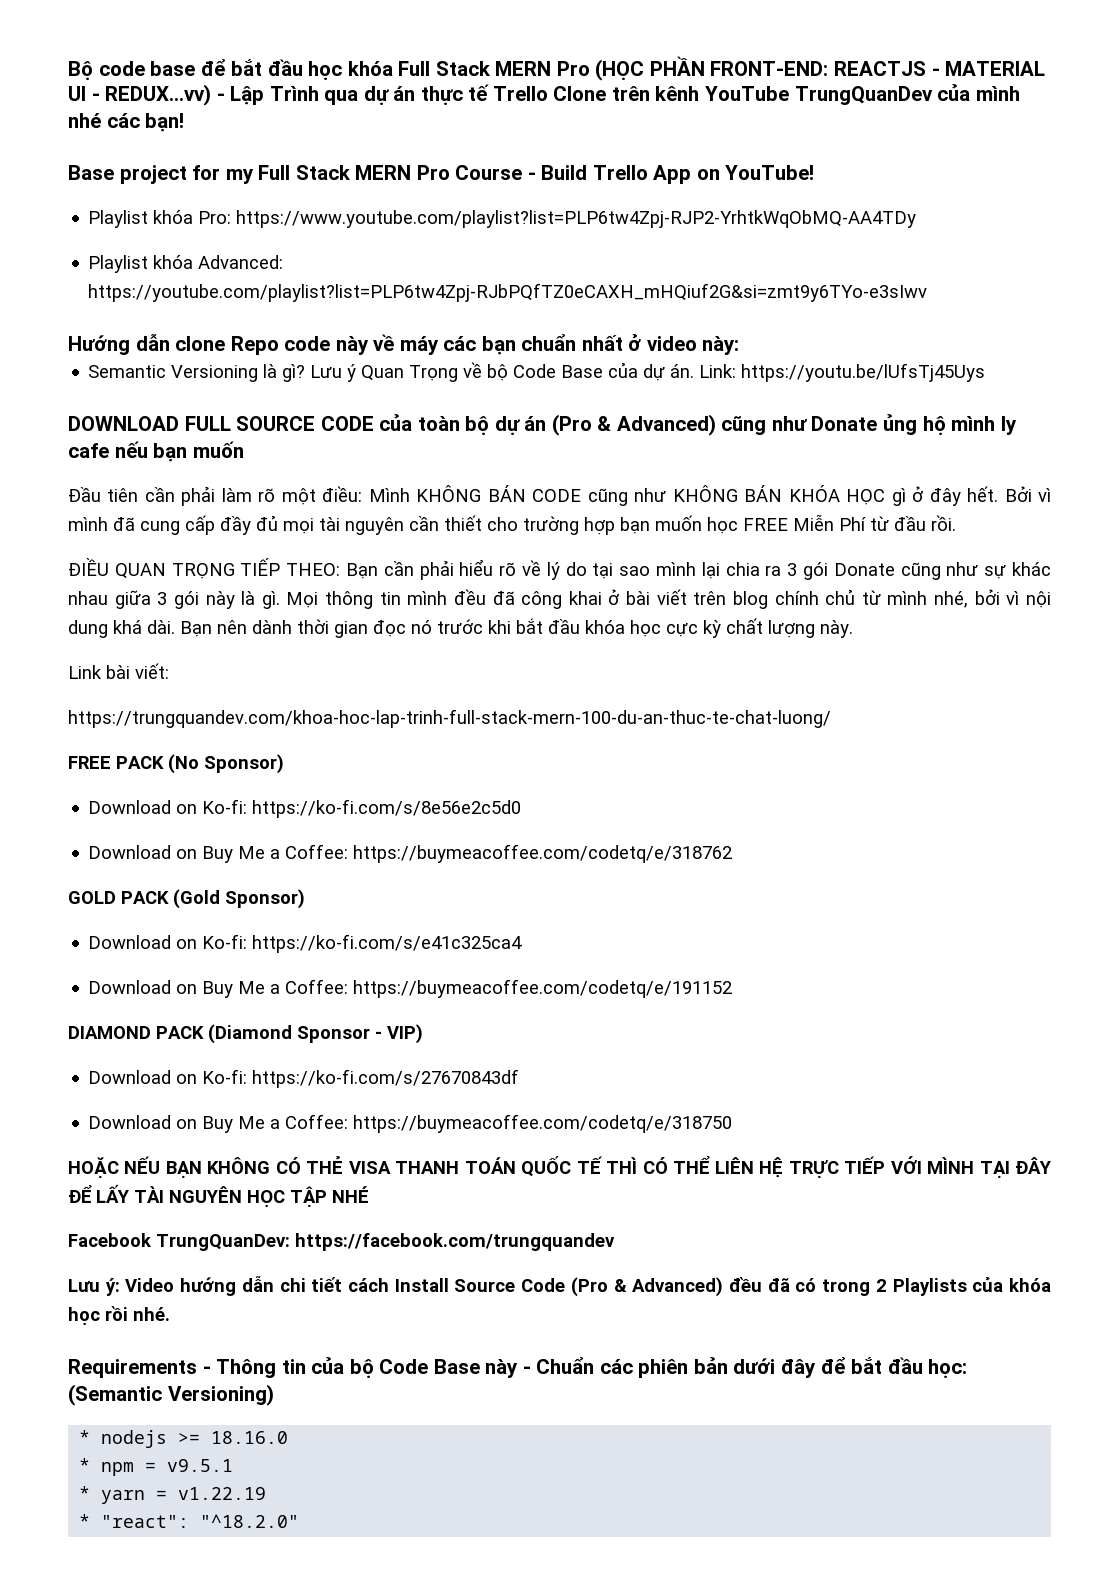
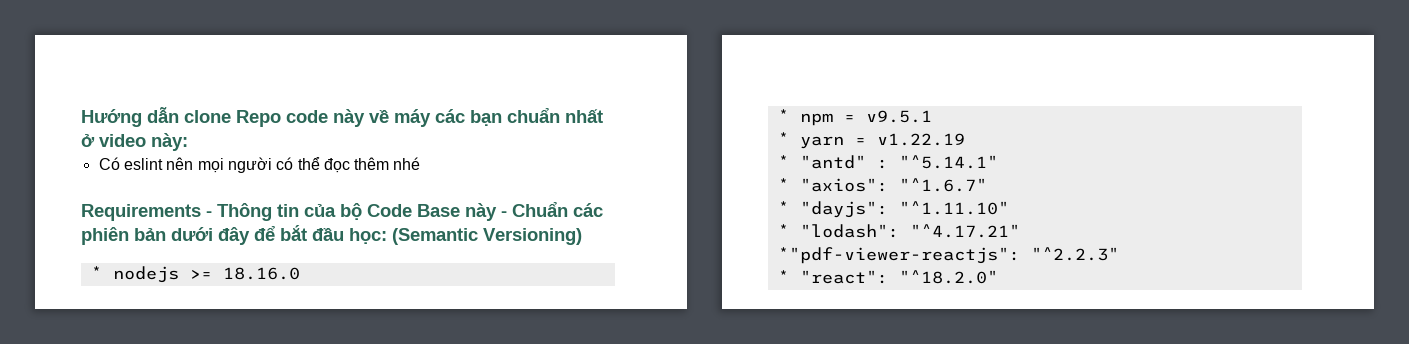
[68,56,1046,81] [68,84,1020,106] [68,113,185,132] [68,165,815,184] [88,210,917,228] [88,255,284,273] [88,283,928,302] Bộ code base để bắt đầu học khóa Full Stack MERN Pro (HỌC PHẦN FRONT-END: REACTJS - MATERIAL UI - REDUX...vv) - Lập Trình qua dự án thực tế Trello Clone trên kênh YouTube TrungQuanDev của mình nhé các bạn! // Base project for my Full Stack MERN Pro Course - Build Trello App on YouTube! // Playlist khóa Pro: https://www.youtube.com/playlist?list=PLP6tw4Zpj-RJP2-YrhtkWqObMQ-AA4TDy // Playlist khóa Advanced: https://youtube.com/playlist?list=PLP6tw4Zpj-RJbPQfTZ0eCAXH_mHQiuf2G&si=zmt9y6TYo-e3sIwv // -> (81, 118) none
[88,362,986,382] [68,414,1017,436] [68,441,244,462] [68,485,1052,506] [68,514,956,535] [68,558,1051,580] [68,589,1052,609] [68,618,853,638] [68,663,169,679] [68,709,831,728] [68,754,284,774] [88,799,522,818] [88,844,733,863] [68,889,305,909] [88,934,523,953] [88,979,733,998] [68,1024,423,1044] [88,1069,520,1088] [88,1114,733,1133] [68,1156,1051,1178] [68,1184,369,1207] [68,1233,615,1251] [68,1275,1051,1297] [68,1306,170,1325] Semantic Versioning là gì? Lưu ý Quan Trọng về bộ Code Base của dự án. Link: https://youtu.be/lUfsTj45Uys // DOWNLOAD FULL SOURCE CODE của toàn bộ dự án (Pro & Advanced) cũng như Donate ủng hộ mình ly cafe nếu bạn muốn // Đầu tiên cần phải làm rõ một điều: Mình KHÔNG BÁN CODE cũng như KHÔNG BÁN KHÓA HỌC gì ở đây hết. Bởi vì mình đã cung cấp đầy đủ mọi tài nguyên cần thiết cho trường hợp bạn muốn học FREE Miễn Phí từ đầu rồi. // ĐIỀU QUAN TRỌNG TIẾP THEO: Bạn cần phải hiểu rõ về lý do tại sao mình lại chia ra 3 gói Donate cũng như sự khác nhau giữa 3 gói này là gì. Mọi thông tin mình đều đã công khai ở bài viết trên blog chính chủ từ mình nhé, bởi vì nội dung khá dài. Bạn nên dành thời gian đọc nó trước khi bắt đầu khóa học cực kỳ chất lượng này. // Link bài viết: // https://trungquandev.com/khoa-hoc-lap-trinh-full-stack-mern-100-du-an-thuc-te-chat-luong/ // FREE PACK (No Sponsor) // Download on Ko-fi: https://ko-fi.com/s/8e56e2c5d0 // Download on Buy Me a Coffee: https://buymeacoffee.com/codetq/e/318762 // GOLD PACK (Gold Sponsor) // Download on Ko-fi: https://ko-fi.com/s/e41c325ca4 // Download on Buy Me a Coffee: https://buymeacoffee.com/codetq/e/191152 // DIAMOND PACK (Diamond Sponsor - VIP) // Download on Ko-fi: https://ko-fi.com/s/27670843df // Download on Buy Me a Coffee: https://buymeacoffee.com/codetq/e/318750 // HOẶC NẾU BẠN KHÔNG CÓ THẺ VISA THANH TOÁN QUỐC TẾ THÌ CÓ THỂ LIÊN HỆ TRỰC TIẾP VỚI MÌNH TẠI ĐÂY ĐỂ LẤY TÀI NGUYÊN HỌC TẬP NHÉ // Facebook TrungQuanDev: https://facebook.com/trungquandev // Lưu ý: Video hướng dẫn chi tiết cách Install Source Code (Pro & Advanced) đều đã có trong 2 Playlists của khóa học rồi nhé. -> [98,157,421,173] Có eslint nên mọi người có thể đọc thêm nhé
(267, 1493) none -> [777,155,998,169] [777,178,987,192] [777,201,1009,218] [777,224,1020,238] [777,247,1119,264] // * "antd" : "^5.14.1" // * "axios": "^1.6.7" // * "dayjs": "^1.11.10" // * "lodash": "^4.17.21" // *"pdf-viewer-reactjs": "^2.2.3"

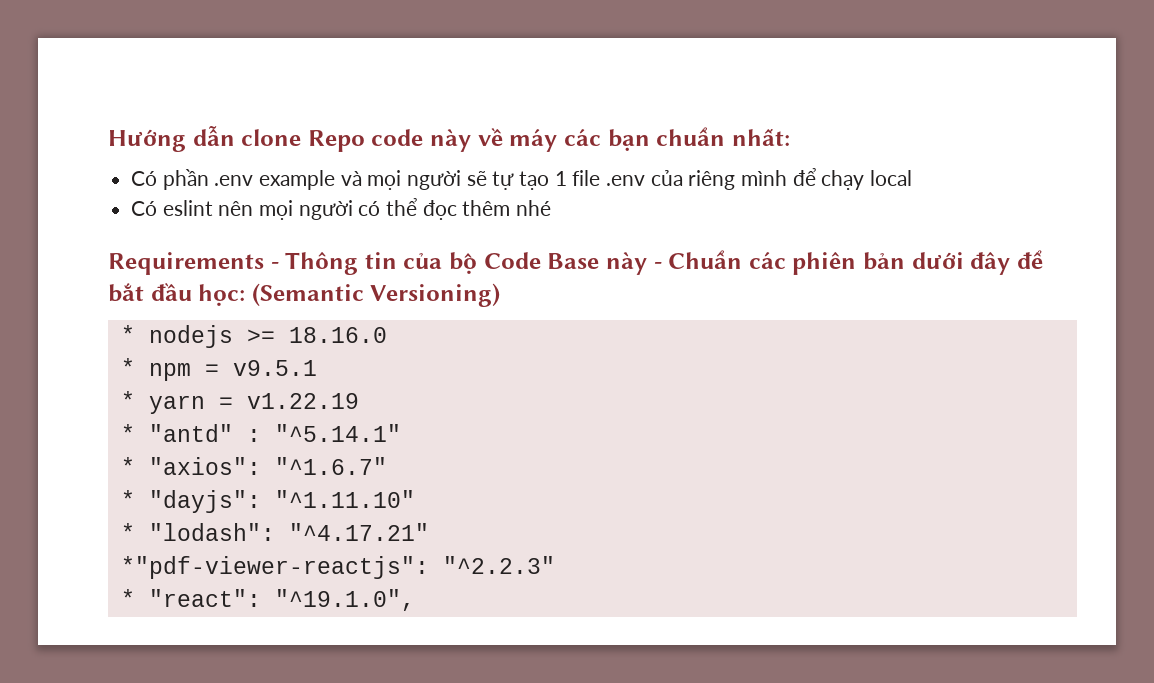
[565,109,603,123] [81,133,188,151] nhất ở video này: -> [731,129,790,146] [131,168,913,190] nhất: // Có phần .env example và mọi người sẽ tự tạo 1 file .env của riêng mình để chạy local
[898,270,998,284] "^18.2.0" -> [274,589,415,611] "^19.1.0",

